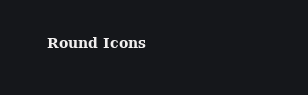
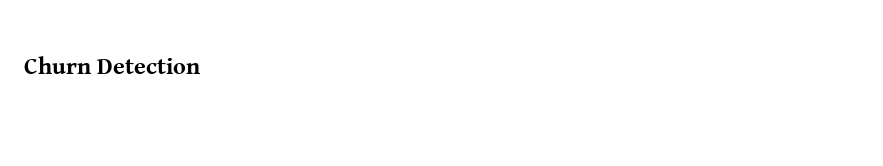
[47,37,146,48] Round Icons -> [24,56,201,74] Churn Detection

